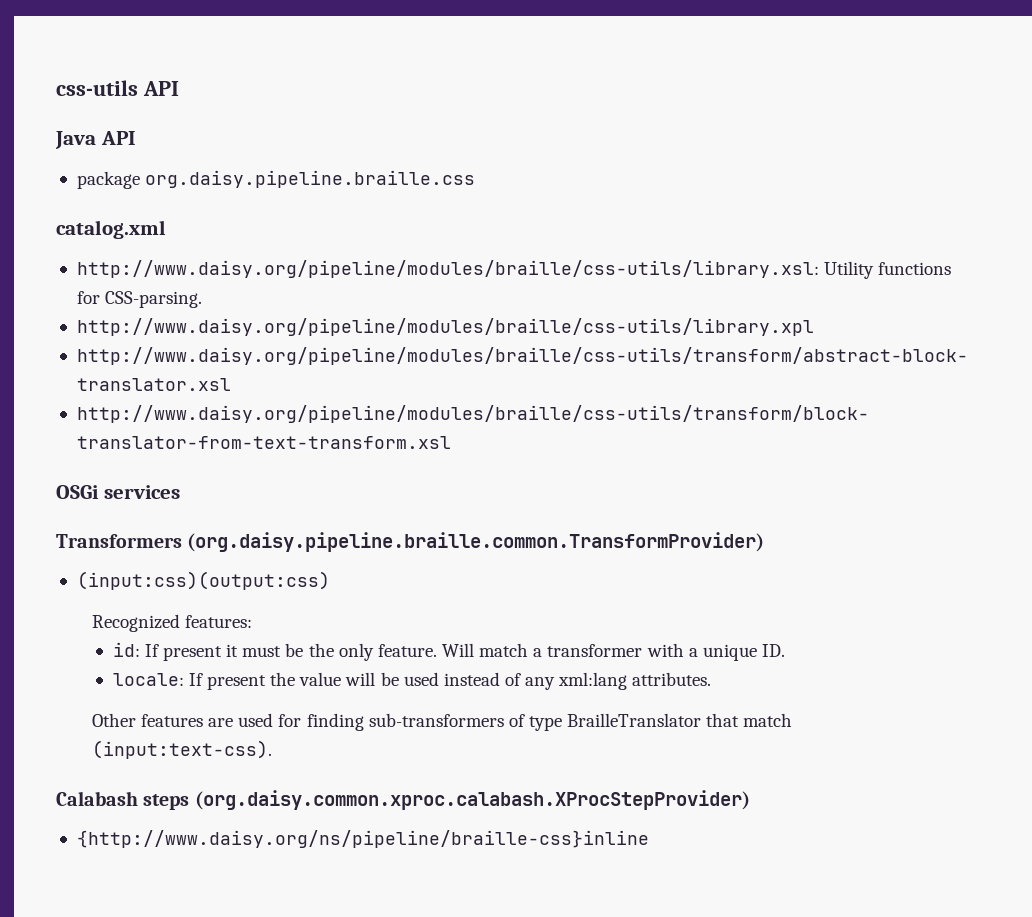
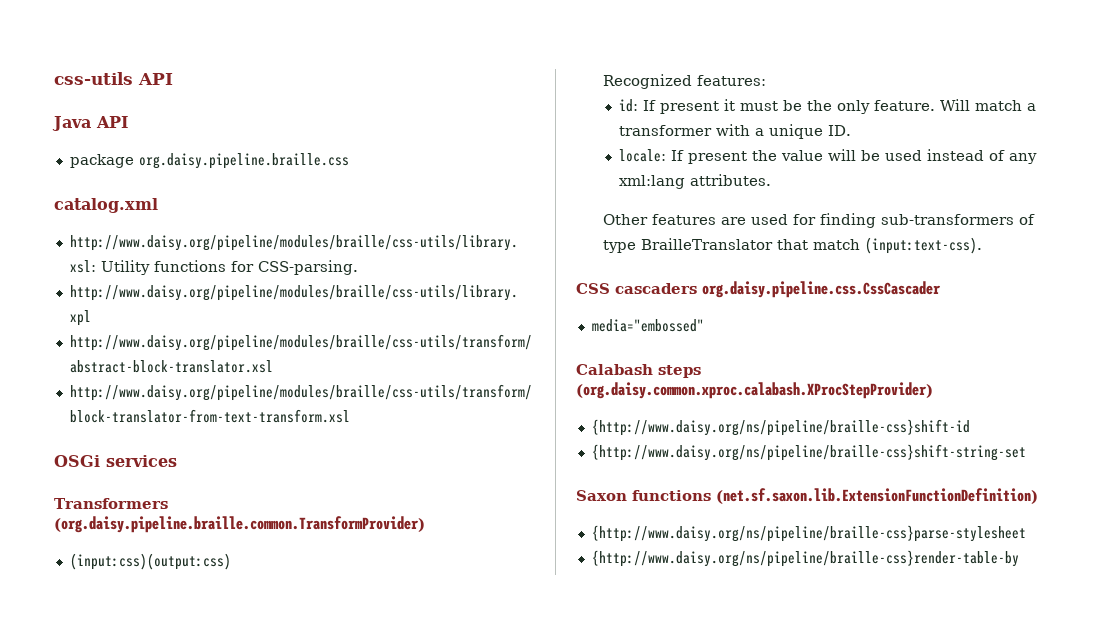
(272, 749) none -> [576,281,941,298] [591,319,704,332] // CSS cascaders org.daisy.pipeline.css.CssCascader // media="embossed"
[76,830,649,848] {http://www.daisy.org/ns/pipeline/braille-css}inline -> [591,419,970,436] [591,444,1026,461] [576,488,1038,504] [591,525,1026,542] [591,550,1019,567] {http://www.daisy.org/ns/pipeline/braille-css}shift-id // {http://www.daisy.org/ns/pipeline/braille-css}shift-string-set // Saxon functions (net.sf.saxon.lib.ExtensionFunctionDefinition) // {http://www.daisy.org/ns/pipeline/braille-css}parse-stylesheet // {http://www.daisy.org/ns/pipeline/braille-css}render-table-by

